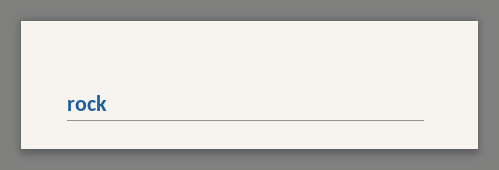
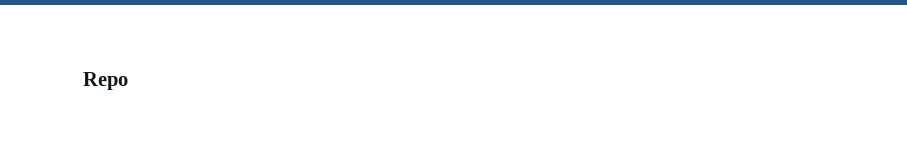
[67,95,107,111] rock -> [83,72,128,90] Repo

